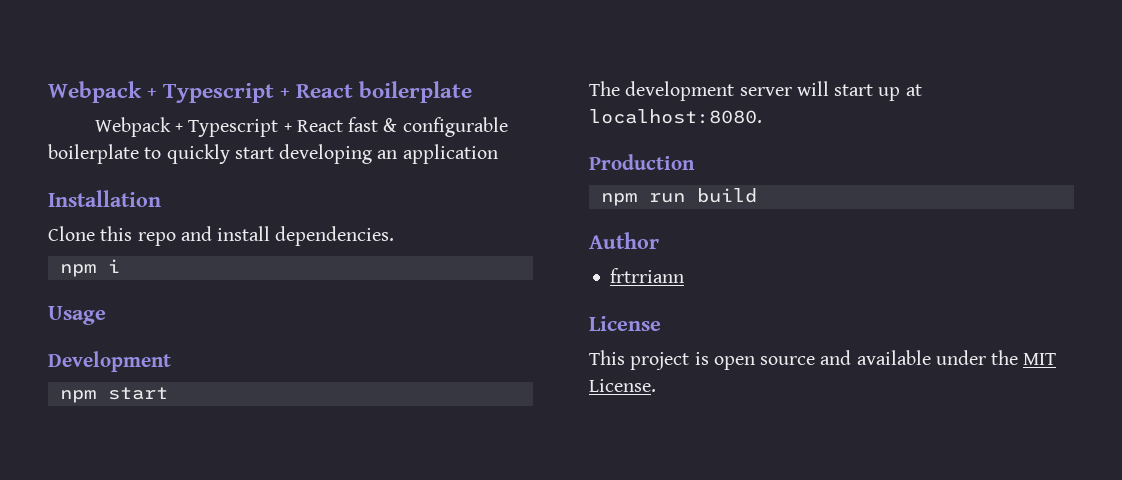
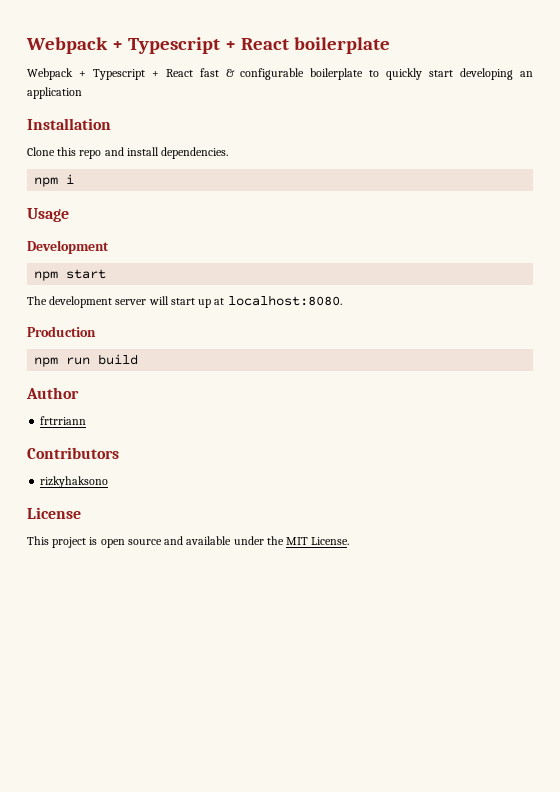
(685, 275) none -> [27,447,119,459] [40,476,109,488] // Contributors // rizkyhaksono

